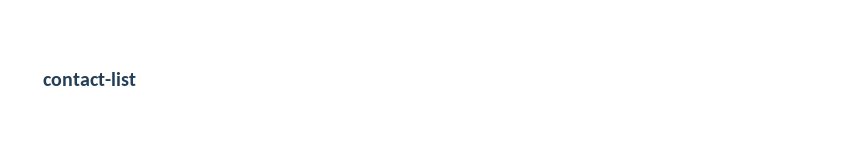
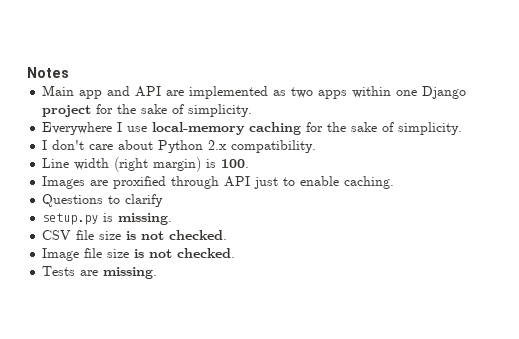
[43,72,136,86] contact-list -> [27,67,69,78] [42,85,467,99] [42,104,253,117] [42,122,463,135] [42,140,317,153] [42,157,250,172] [42,176,395,189] [42,194,164,207] [42,213,173,225] [42,230,228,240] [42,248,236,261] [42,266,158,279] Notes // Main app and API are implemented as two apps within one Django project for the sake of simplicity. // Everywhere I use local-memory caching for the sake of simplicity. // I don't care about Python 2.x compatibility. // Line width (right margin) is 100. // Images are proxified through API just to enable caching. // Questions to clarify // setup.py is missing. // CSV file size is not checked. // Image file size is not checked. // Tests are missing.

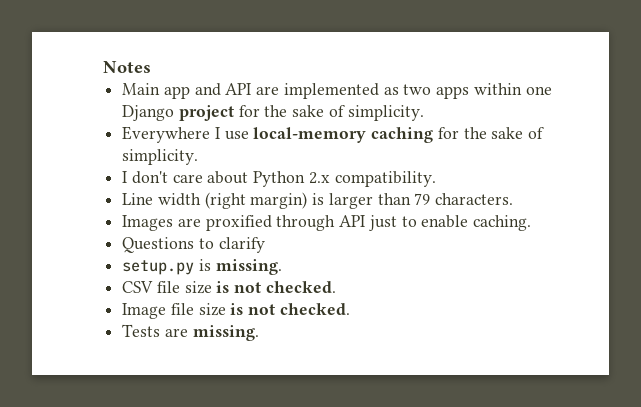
[221,159,250,168] 100. -> [328,193,514,209] larger than 79 characters.

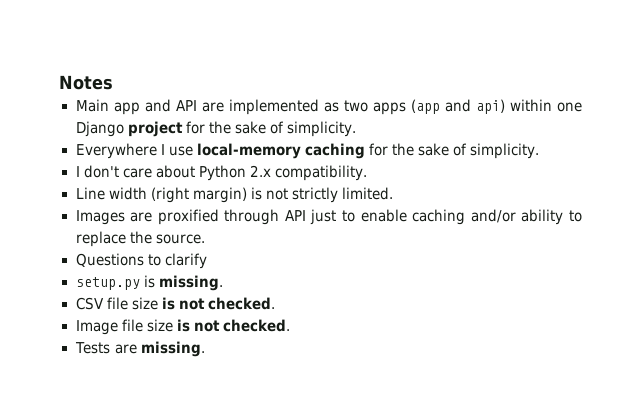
(470, 92) none -> [410,99,505,114] (app and api)
[328,193,514,209] larger than 79 characters. -> [265,187,393,203] not strictly limited.
[473,215,532,231] caching. -> [412,209,582,225] [75,231,205,247] caching and/or ability to replace the source.

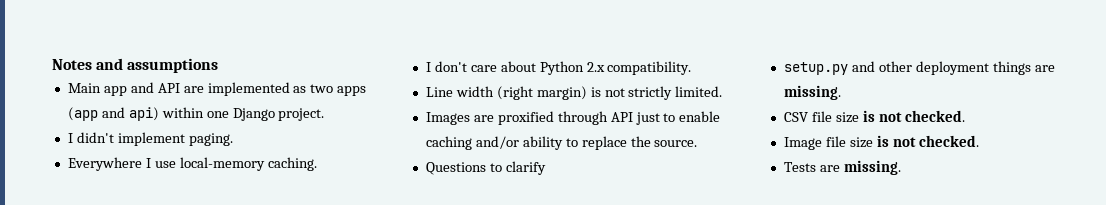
(113, 82) none -> [96,58,219,73] and assumptions
[127,121,356,137] [75,143,539,159] project for the sake of simplicity. // Everywhere I use local-memory caching for the sake of simplicity. -> [278,108,325,121] [67,132,233,146] [67,157,317,171] project. // I didn't implement paging. // Everywhere I use local-memory caching.
[143,275,155,288] is -> [851,61,1055,75] and other deployment things are

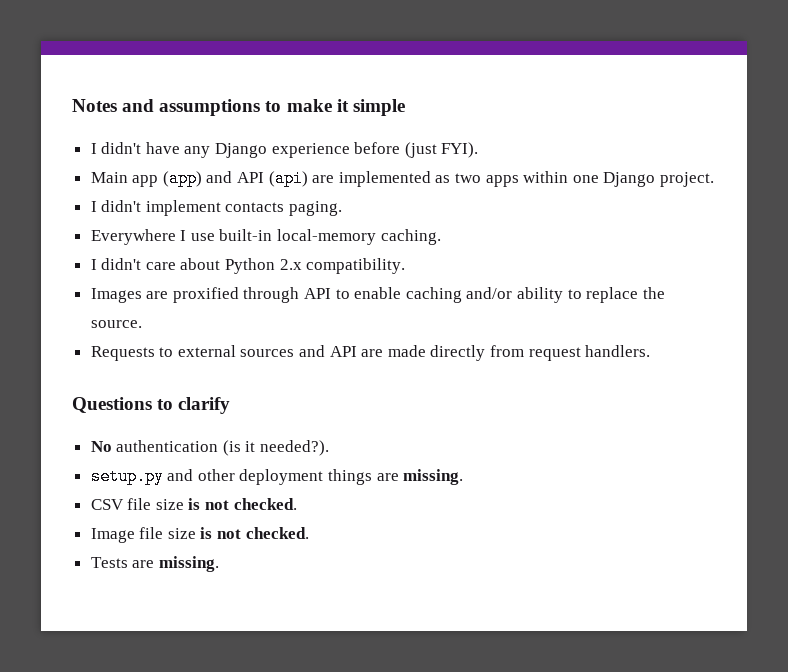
(219, 65) none -> [265,99,405,116] [90,142,479,158] to make it simple // I didn't have any Django experience before (just FYI).
[130,82,180,93] and API -> [162,170,308,187] (app) and API (api)
[67,107,159,121] (app and api) -> (519, 181) none
(185, 139) none -> [225,202,285,212] contacts
(176, 164) none -> [219,229,273,241] built-in
[434,61,467,72] don't -> [101,258,142,270] didn't
[425,86,723,100] // Line width (right margin) is not strictly limited. -> (406, 266) none
[635,112,660,125] just -> (332, 293) none
[425,161,546,175] Questions to clarify -> [90,345,651,361] [72,397,231,414] [90,440,330,456] Requests to external sources and API are made directly from request handlers. // Questions to clarify // No authentication (is it needed?).

